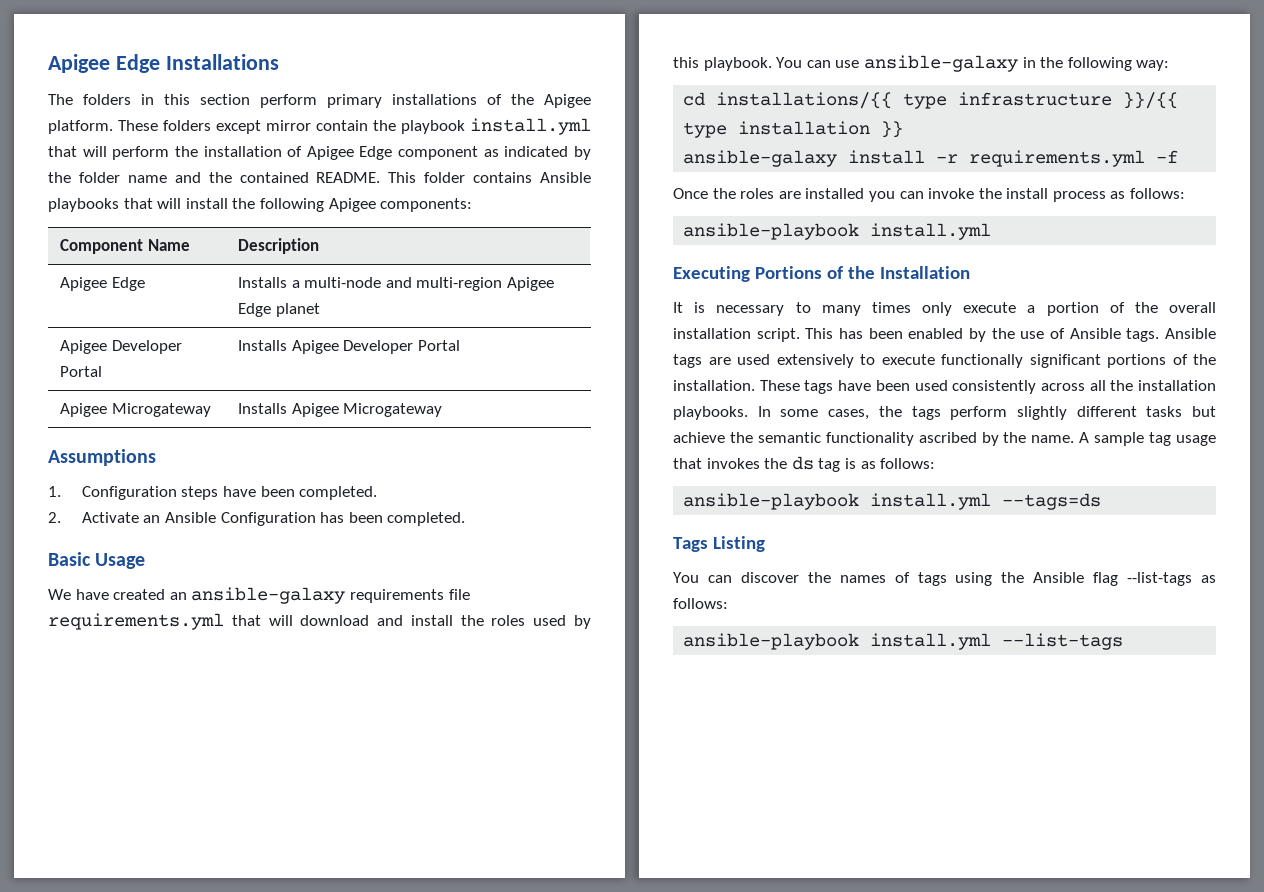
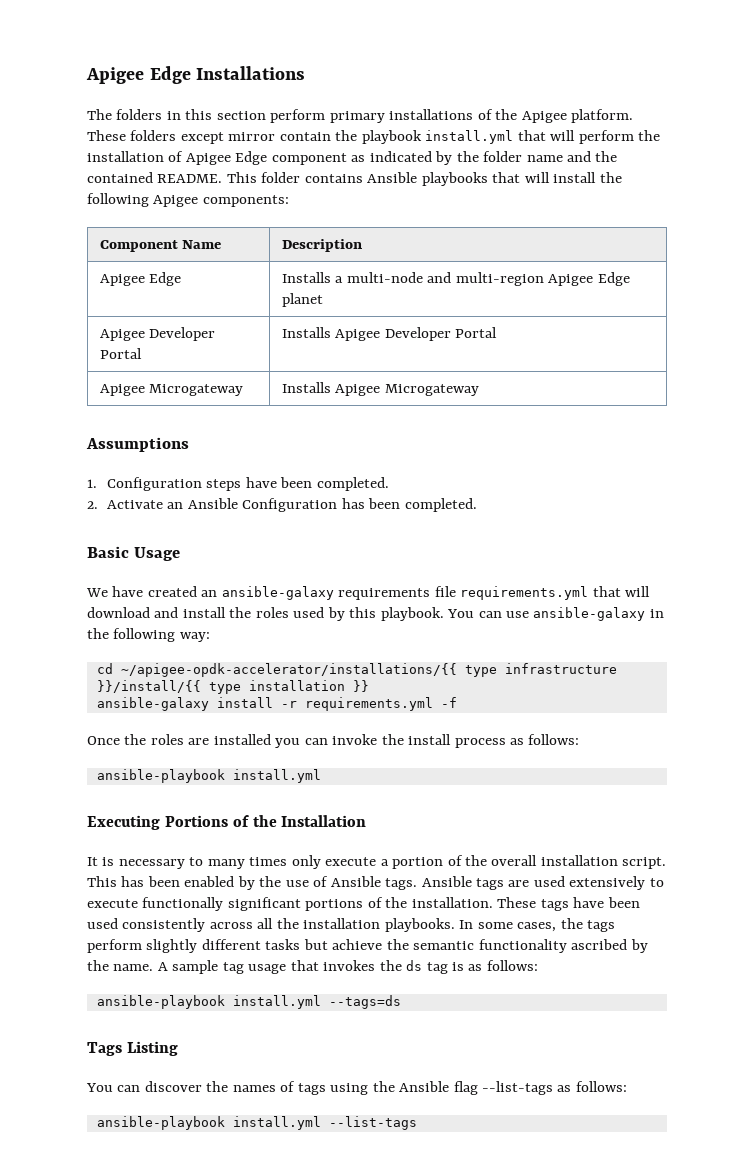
[716,92,893,109] installations/{{ -> [120,663,457,677] ~/apigee-opdk-accelerator/installations/{{
[1123,92,1179,109] }}/{{ -> [96,680,201,693] }}/install/{{

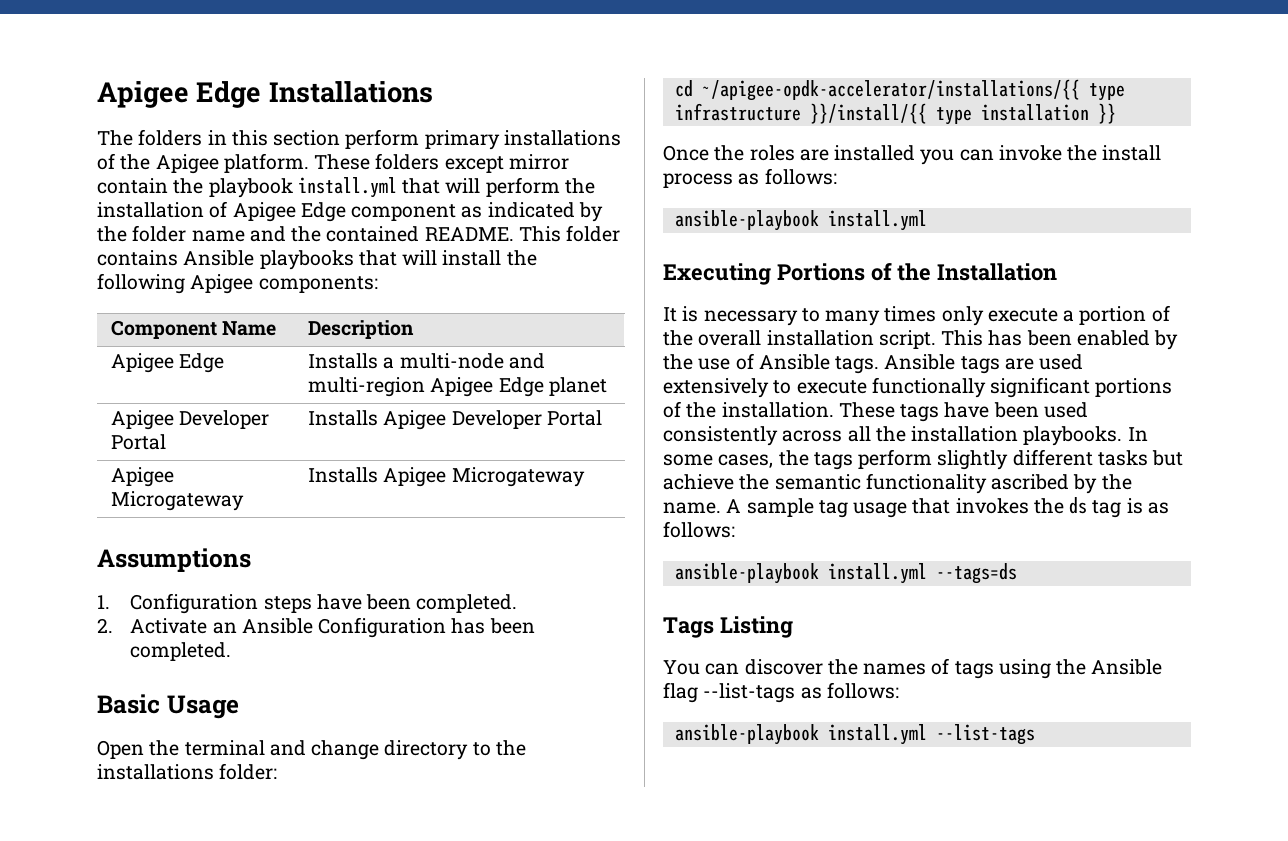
[86,586,651,600] [87,607,664,621] [87,628,210,642] We have created an ansible-galaxy requirements file requirements.yml that will download and install the roles used by this playbook. You can use ansible-galaxy in the following way: -> [97,740,526,760] [97,763,278,780] Open the terminal and change directory to the installations folder:
[96,697,457,711] // ansible-galaxy install -r requirements.yml -f -> (1116, 113) none

